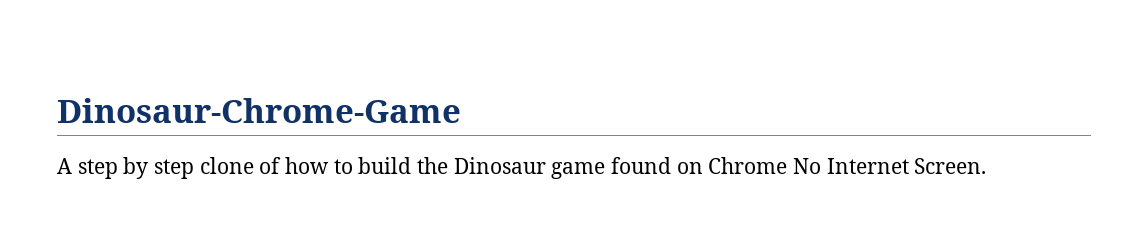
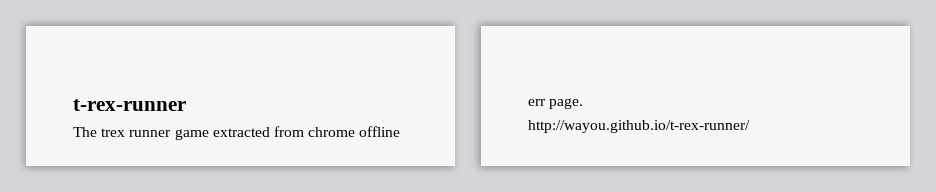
[57,98,461,123] [57,157,987,179] Dinosaur-Chrome-Game // A step by step clone of how to build the Dinosaur game found on Chrome No Internet Screen. -> [73,99,186,111] [73,126,401,140] [528,98,584,109] [528,120,750,133] t-rex-runner // The trex runner game extracted from chrome offline err page. // http://wayou.github.io/t-rex-runner/

